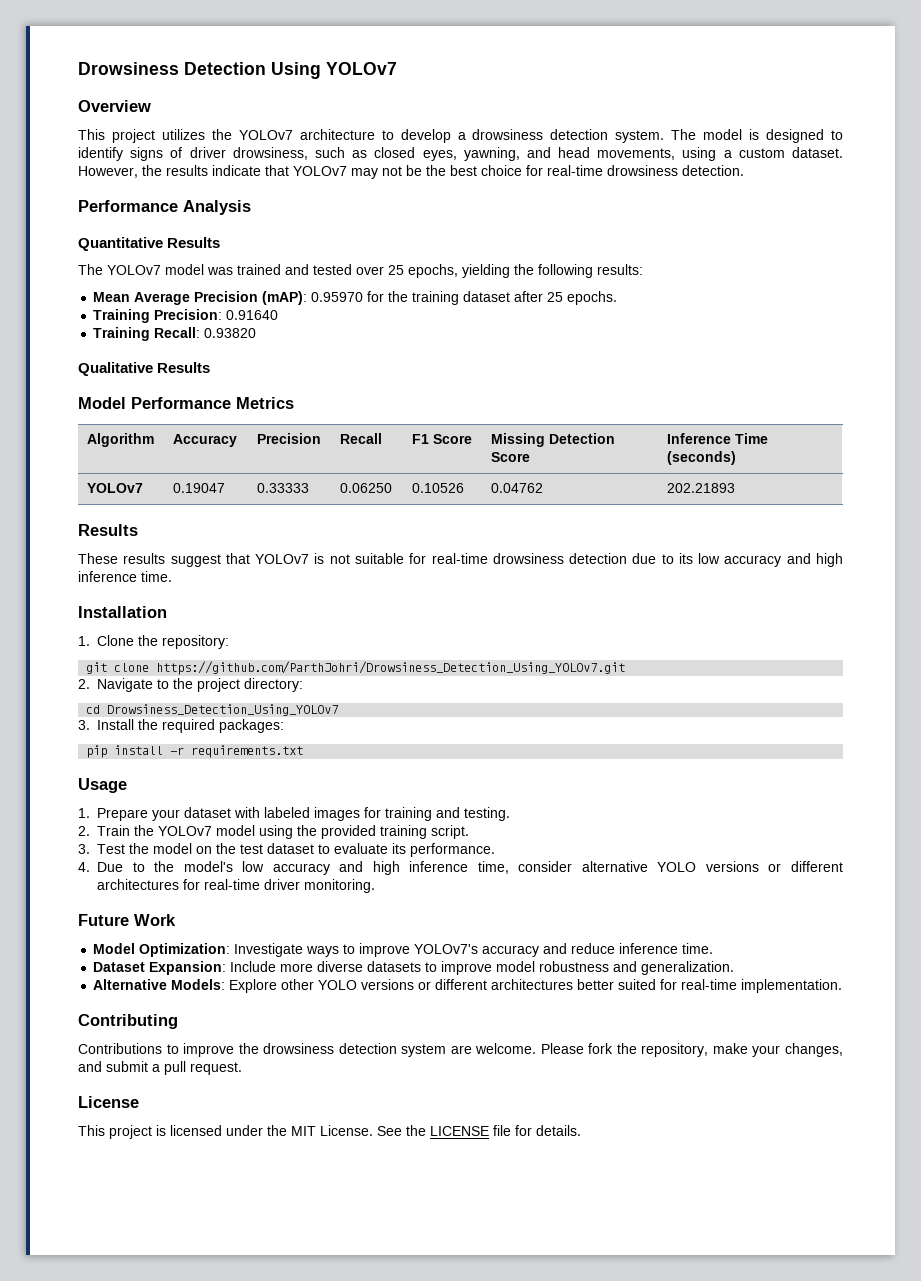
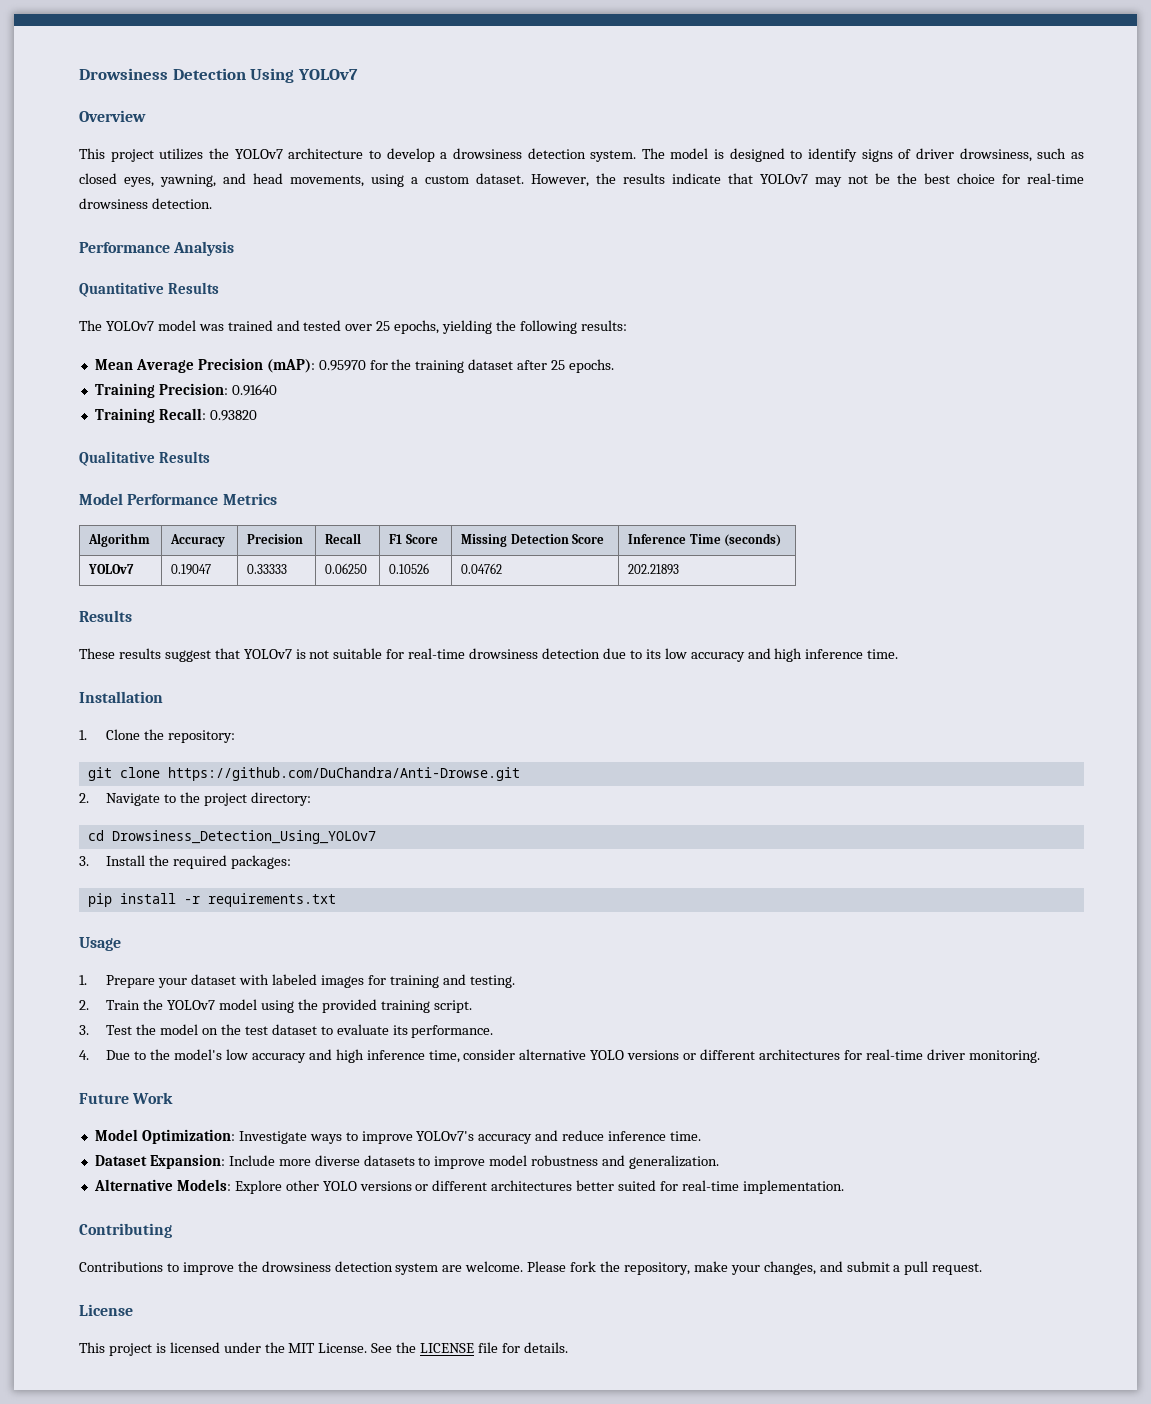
[156,661,626,675] https://github.com/ParthJohri/Drowsiness_Detection_Using_YOLOv7.git -> [167,767,520,781] https://github.com/DuChandra/Anti-Drowse.git

